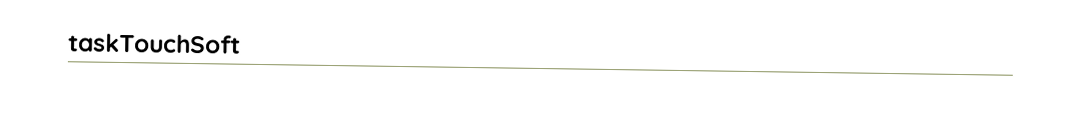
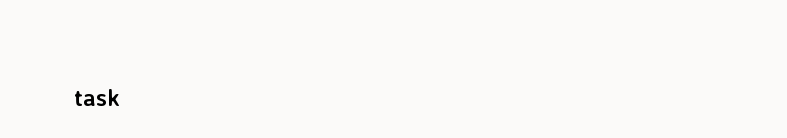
[68,33,241,54] taskTouchSoft -> [74,89,120,106] task

